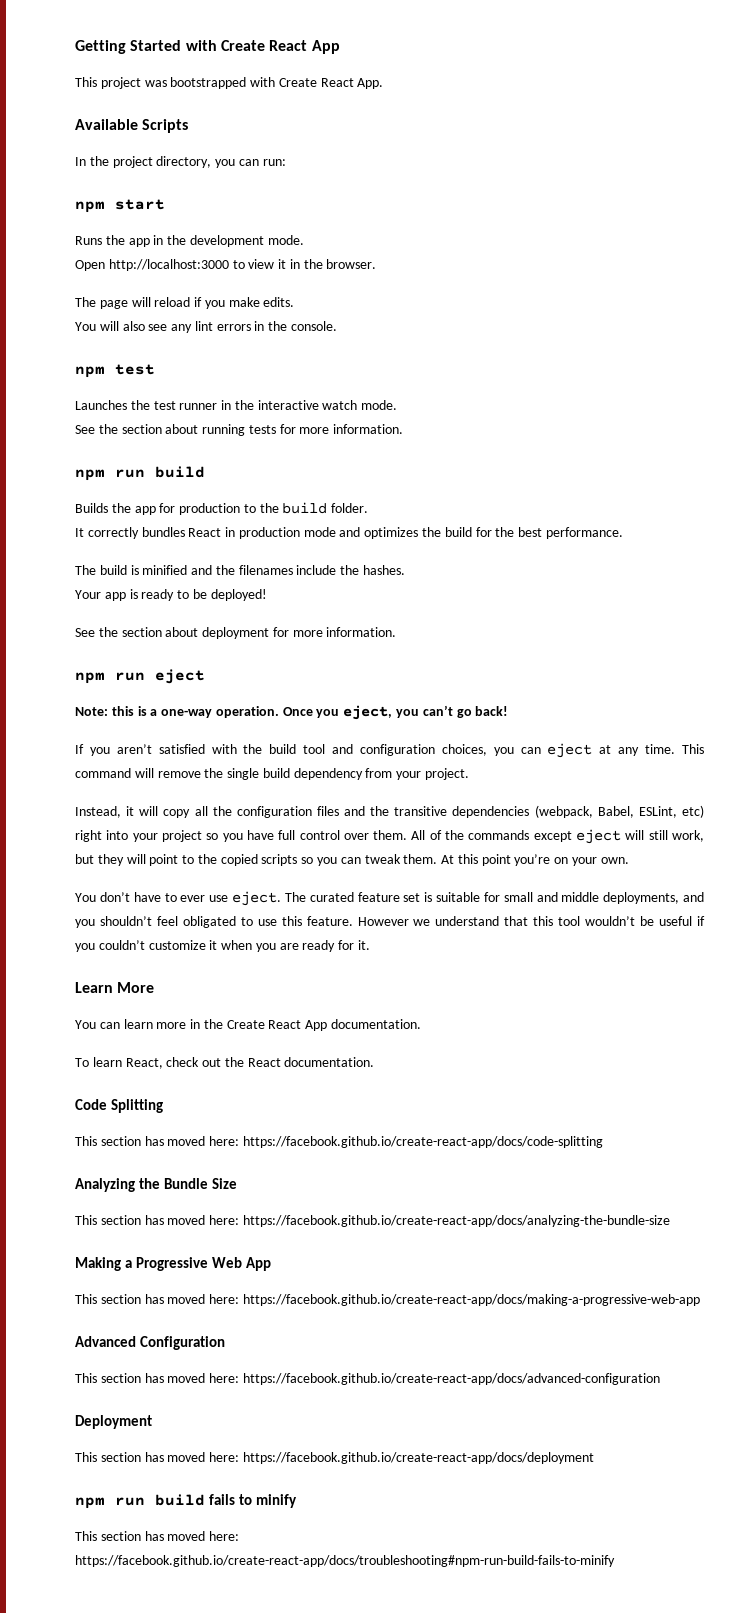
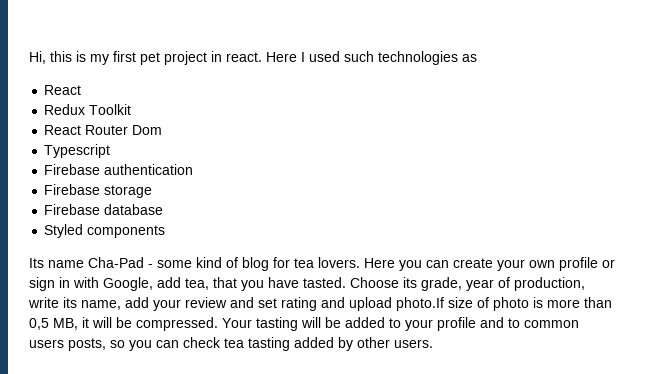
[75,40,340,54] [75,77,384,89] [75,119,189,133] [75,156,286,168] [75,199,165,213] [75,235,304,247] [75,259,377,271] [75,297,295,309] [75,321,338,333] [75,364,155,378] [75,400,398,410] [75,424,404,436] [75,466,205,481] [75,502,369,515] [75,527,623,539] [75,565,406,575] [75,589,267,601] [75,627,397,639] [75,669,205,684] [75,705,509,720] [75,743,704,758] [75,768,470,780] [75,805,704,818] [75,829,704,844] [75,854,629,866] [75,891,704,906] [75,916,706,928] [75,940,371,952] [75,982,155,993] [75,1019,422,1031] [75,1057,375,1069] [75,1099,163,1113] [75,1136,603,1148] [75,1178,237,1192] [75,1215,670,1227] [75,1257,271,1271] [75,1294,700,1306] [75,1336,225,1350] [75,1373,660,1385] [75,1415,152,1429] [75,1452,594,1464] [75,1494,297,1509] [75,1531,240,1541] [75,1555,615,1567] Getting Started with Create React App // This project was bootstrapped with Create React App. // Available Scripts // In the project directory, you can run: // npm start // Runs the app in the development mode. // Open http://localhost:3000 to view it in the browser. // The page will reload if you make edits. // You will also see any lint errors in the console. // npm test // Launches the test runner in the interactive watch mode. // See the section about running tests for more information. // npm run build // Builds the app for production to the build folder. // It correctly bundles React in production mode and optimizes the build for the best performance. // The build is minified and the filenames include the hashes. // Your app is ready to be deployed! // See the section about deployment for more information. // npm run eject // Note: this is a one-way operation. Once you eject, you can’t go back! // If you aren’t satisfied with the build tool and configuration choices, you can eject at any time. This command will remove the single build dependency from your project. // Instead, it will copy all the configuration files and the transitive dependencies (webpack, Babel, ESLint, etc) right into your project so you have full control over them. All of the commands except eject will still work, but they will point to the copied scripts so you can tweak them. At this point you’re on your own. // You don’t have to ever use eject. The curated feature set is suitable for small and middle deployments, and you shouldn’t feel obligated to use this feature. However we understand that this tool wouldn’t be useful if you couldn’t customize it when you are ready for it. // Learn More // You can learn more in the Create React App documentation. // To learn React, check out the React documentation. // Code Splitting // This section has moved here: https://facebook.github.io/create-react-app/docs/code-splitting // Analyzing the Bundle Size // This section has moved here: https://facebook.github.io/create-react-app/docs/analyzing-the-bundle-size // Making a Progressive Web App // This section has moved here: https://facebook.github.io/create-react-app/docs/making-a-progressive-web-app // Advanced Configuration // This section has moved here: https://facebook.github.io/create-react-app/docs/advanced-configuration // Deployment // This section has moved here: https://facebook.github.io/create-react-app/docs/deployment // npm run build fails to minify // This section has moved here: https://facebook.github.io/create-react-app/docs/troubleshooting#npm-run-build-fails-to-minify -> [29,51,477,65] [44,85,82,95] [44,104,132,115] [44,125,163,135] [44,144,111,158] [44,164,194,175] [44,184,153,198] [44,204,164,215] [44,224,166,238] [29,257,615,271] [29,277,585,291] [28,297,612,311] [29,317,579,331] [29,337,433,351] Hi, this is my first pet project in react. Here I used such technologies as // React // Redux Toolkit // React Router Dom // Typescript // Firebase authentication // Firebase storage // Firebase database // Styled components // Its name Cha-Pad - some kind of blog for tea lovers. Here you can create your own profile or sign in with Google, add tea, that you have tasted. Choose its grade, year of production, write its name, add your review and set rating and upload photo.If size of photo is more than 0,5 MB, it will be compressed. Your tasting will be added to your profile and to common users posts, so you can check tea tasting added by other users.

